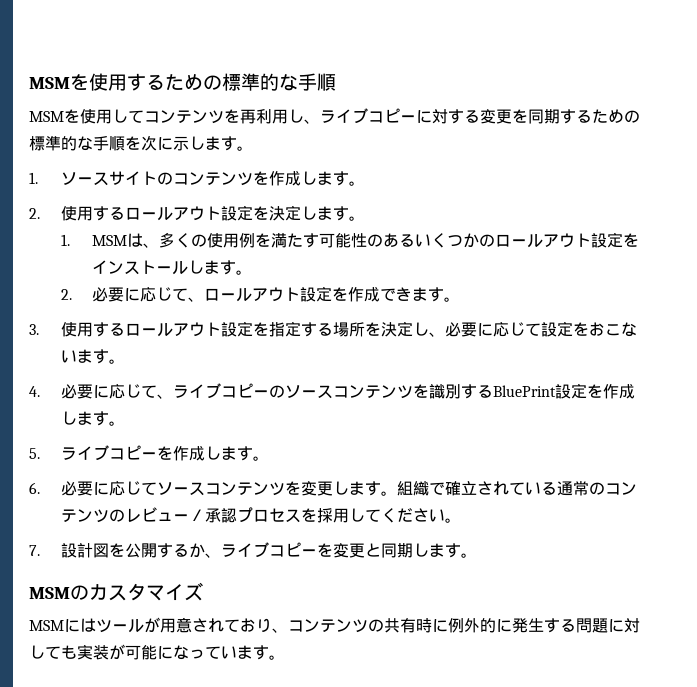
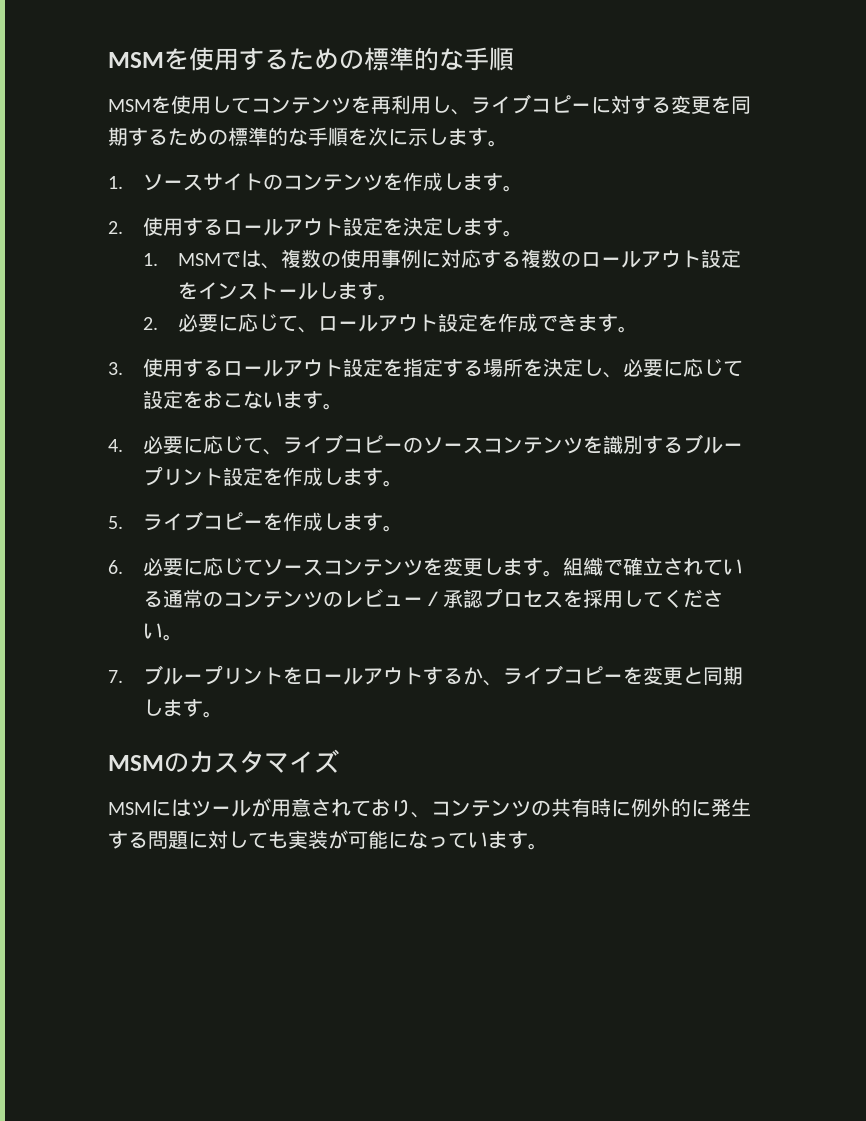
[127,232,480,248] は、多くの使用例を満たす可能性のあるいくつか -> [221,249,562,269] では、複数の使用事例に対応する複数
[492,385,556,397] BluePrint -> [683,434,744,454] [143,466,224,486] ブループリント
[60,543,157,558] 設計図を公開 -> [143,665,424,685] ブループリントをロールアウト

